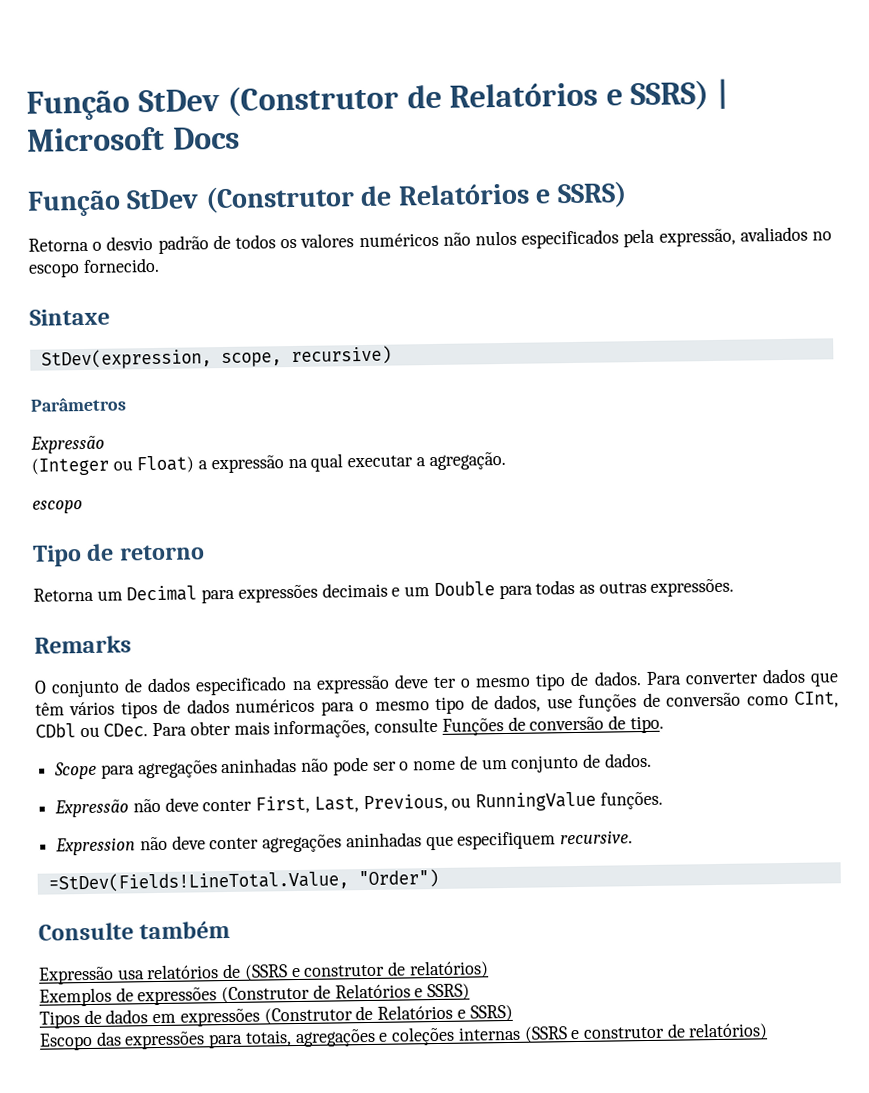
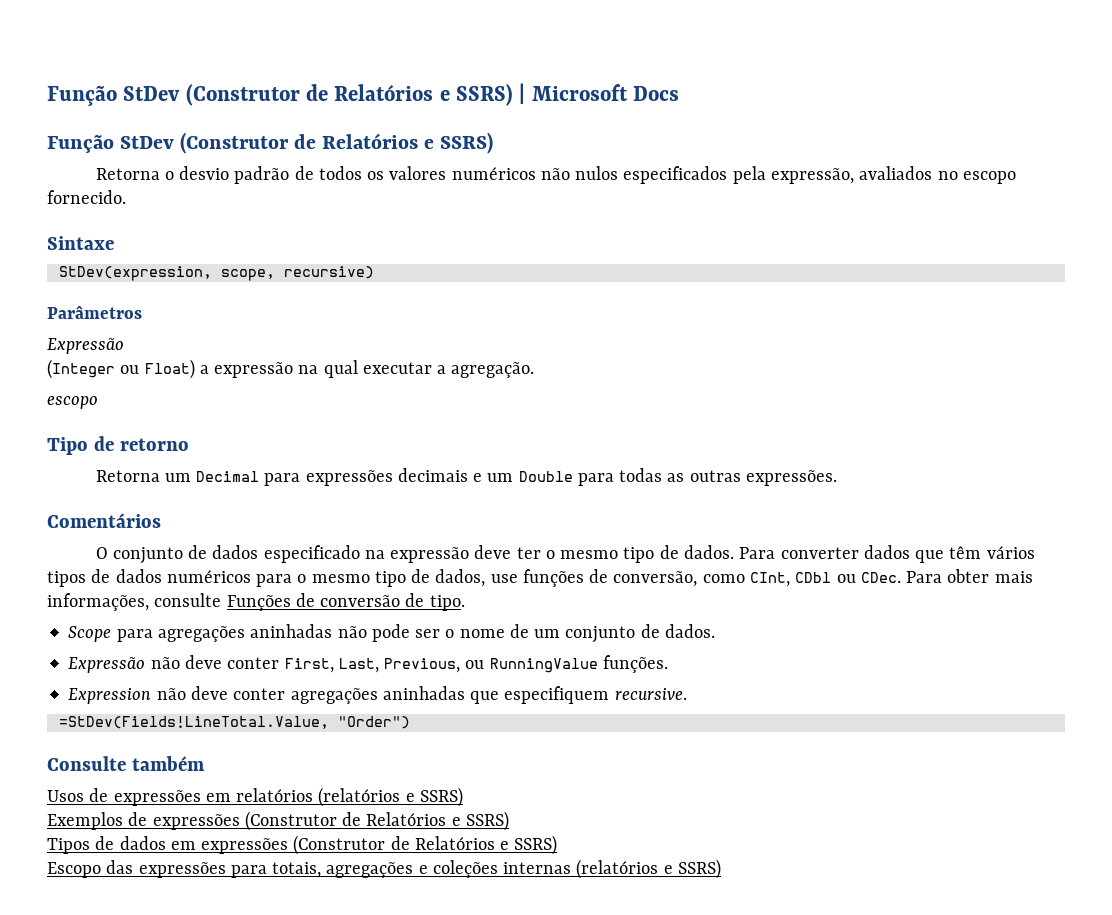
[34,635,132,654] Remarks -> [47,513,161,528] Comentários
[666,692,742,707] conversão -> [613,571,698,587] conversão,
[38,960,489,985] Expressão usa relatórios de (SSRS e construtor de relatórios) -> [47,787,463,807] Usos de expressões em relatórios (relatórios e SSRS)
[523,1022,769,1043] (SSRS e construtor de relatórios) -> [576,859,721,879] (relatórios e SSRS)

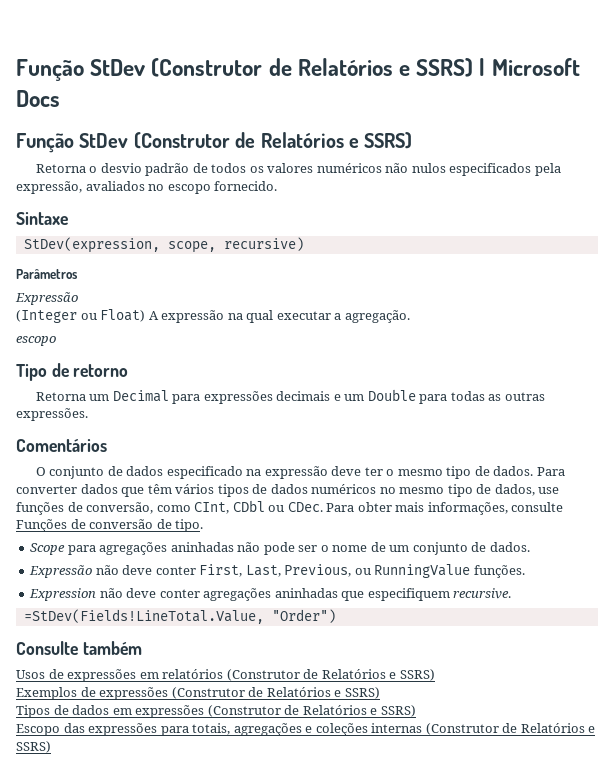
[199,365,209,374] a -> [148,311,159,320] A
[256,574,307,587] para o -> [379,487,396,494] no
[318,787,401,807] (relatórios -> [226,669,386,681] (Construtor de Relatórios
[576,859,659,879] (relatórios -> [425,723,585,735] (Construtor de Relatórios

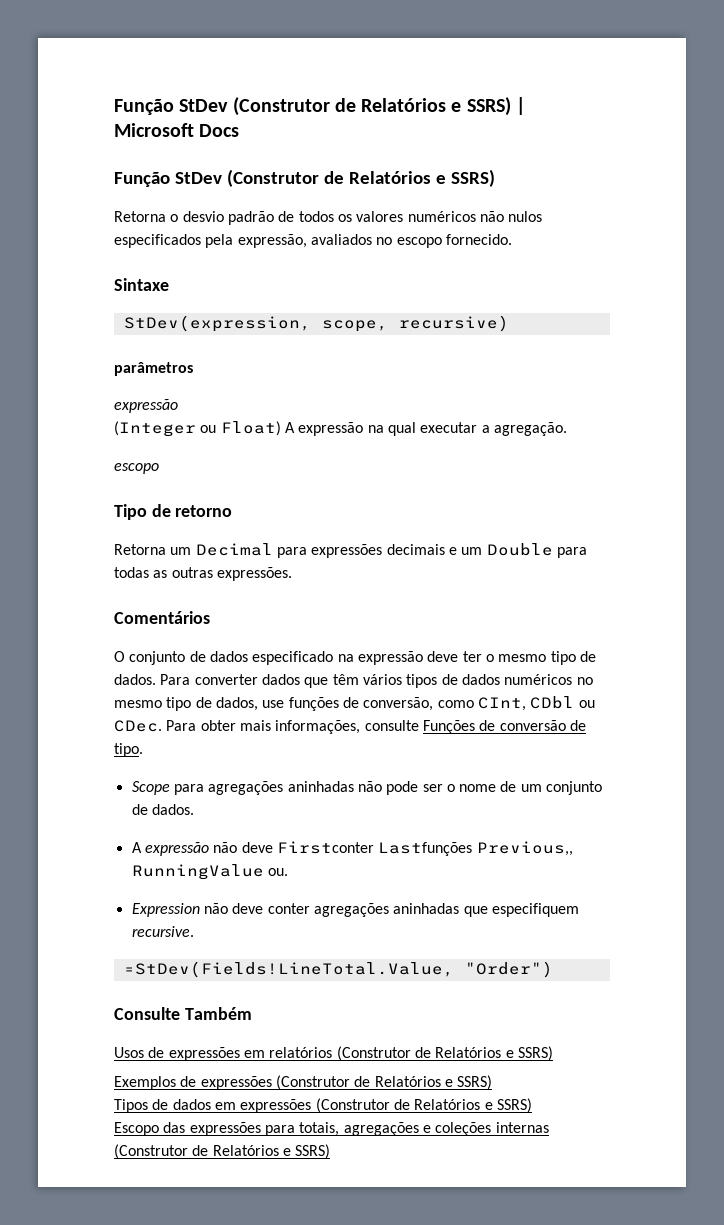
[16,269,78,279] [15,292,78,305] Parâmetros // Expressão -> [114,362,193,376] [114,399,178,413] parâmetros // expressão
[29,564,525,578] Expressão não deve conter First, Last, Previous, ou RunningValue funções. -> [131,841,573,856] [131,864,288,880] A expressão não deve Firstconter Lastfunções Previous,, RunningValue ou.
[82,641,142,655] também -> [184,1007,252,1020] Também

